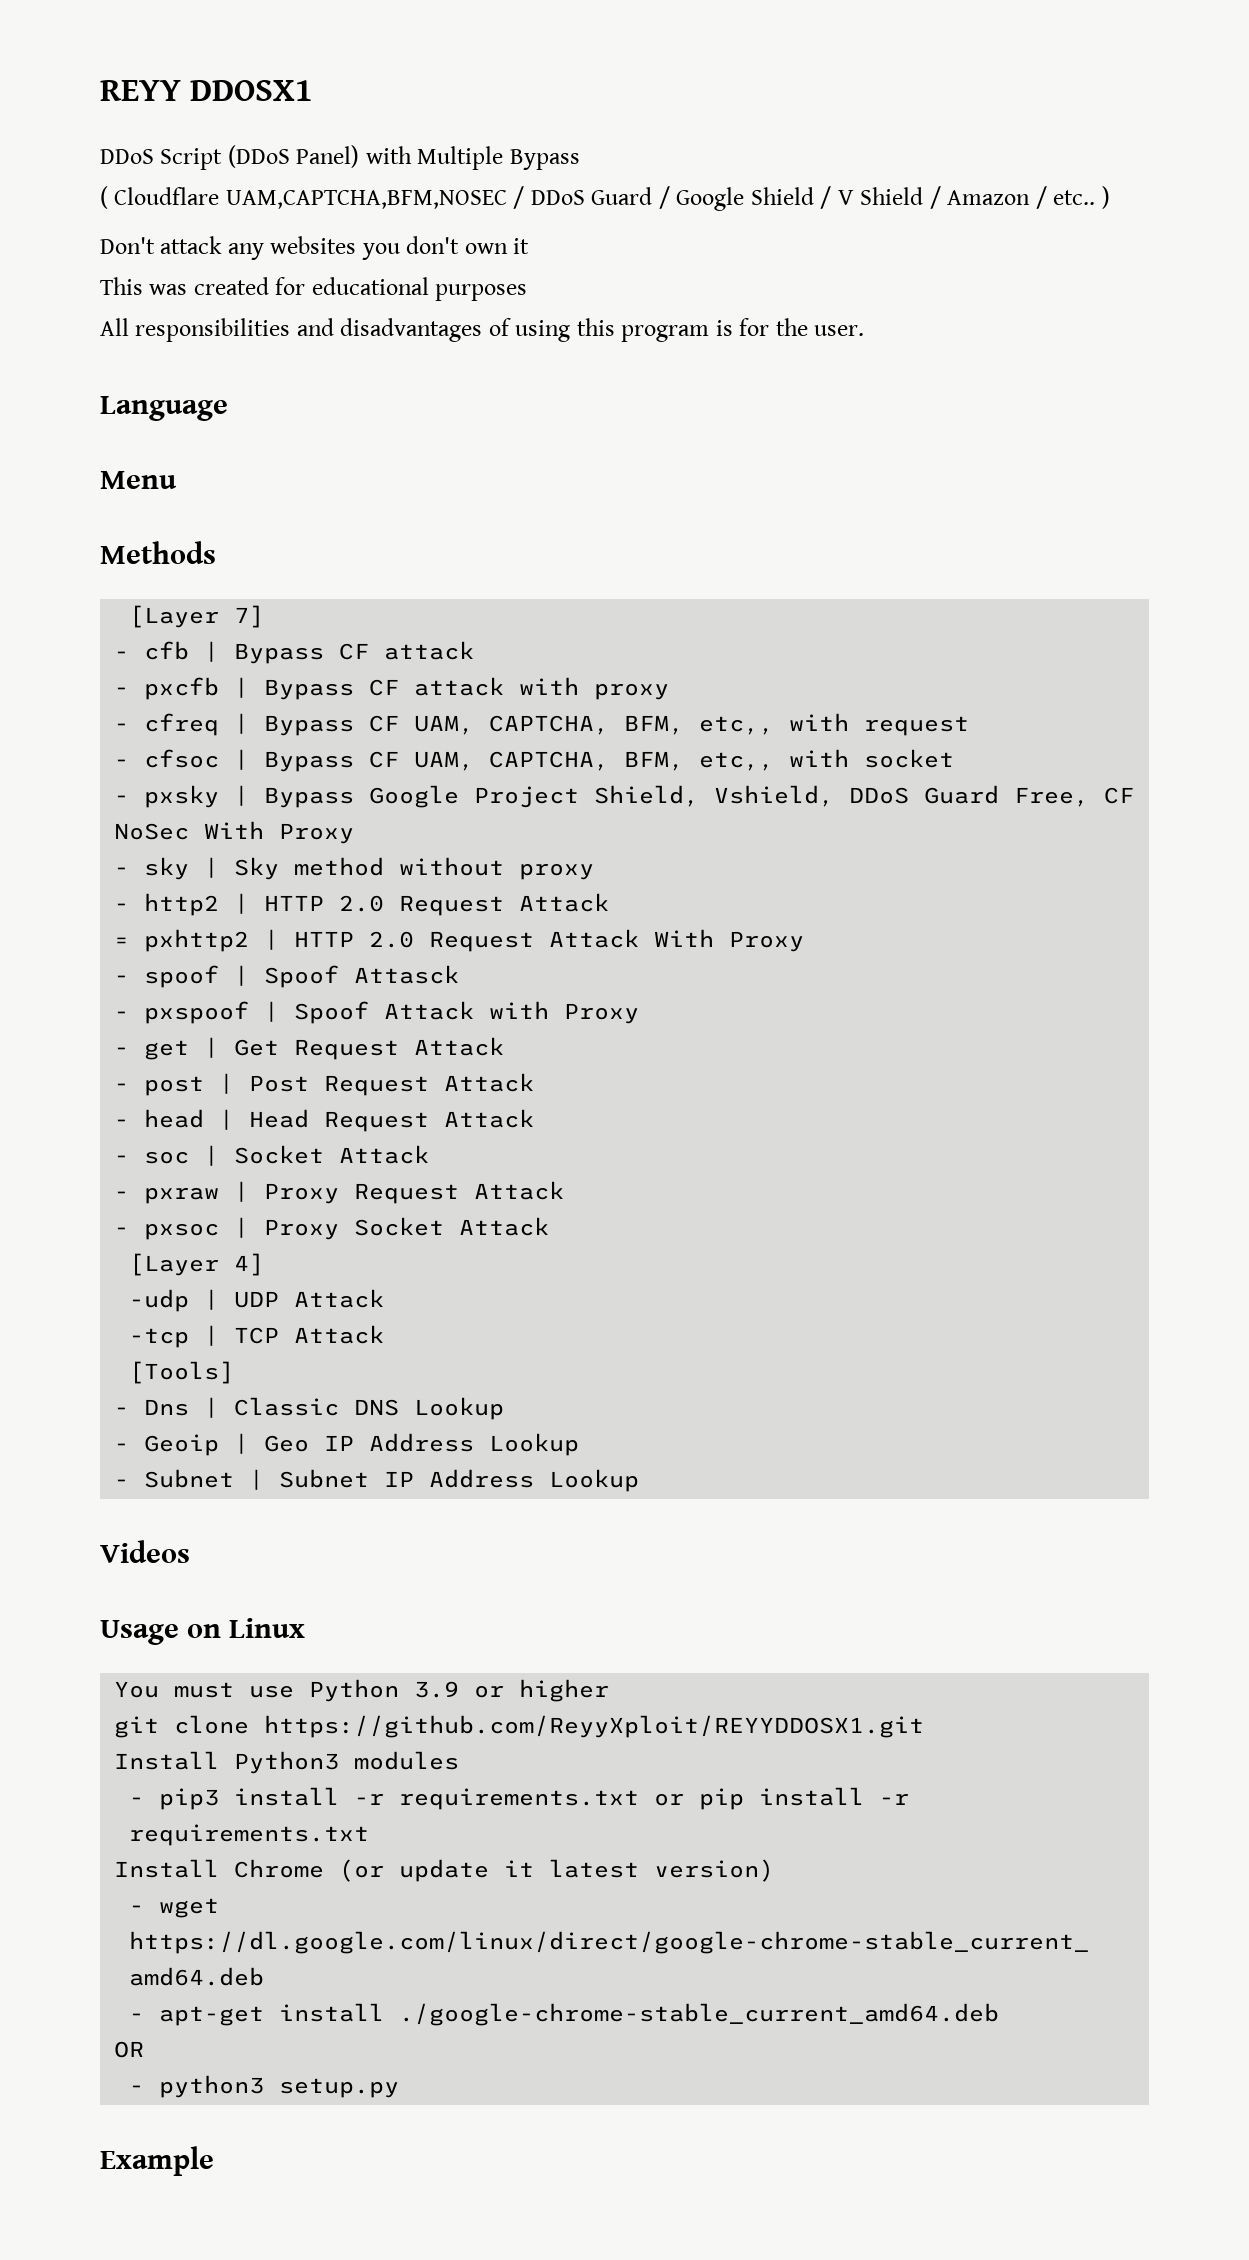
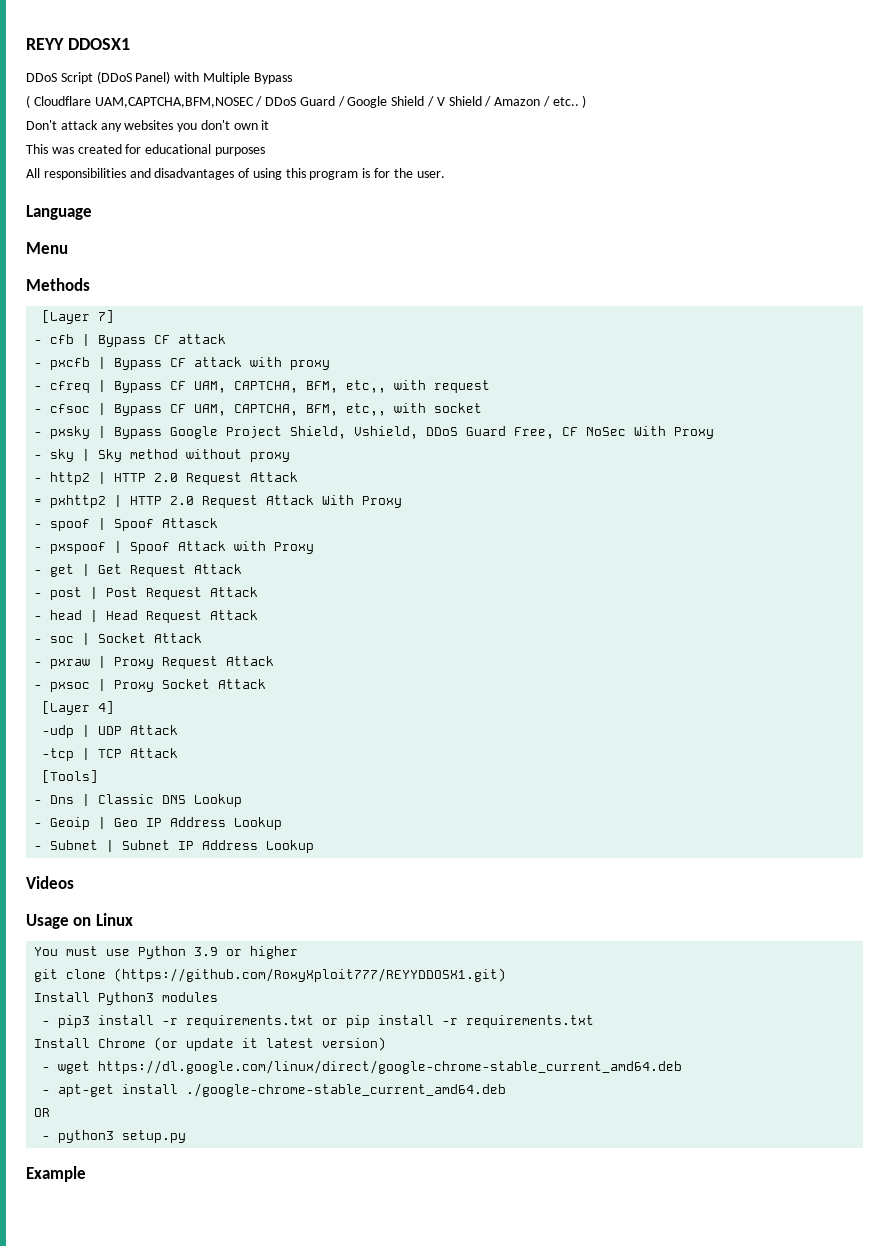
[264,1715,925,1738] https://github.com/ReyyXploit/REYYDDOSX1.git -> [114,968,507,982] (https://github.com/RoxyXploit777/REYYDDOSX1.git)

